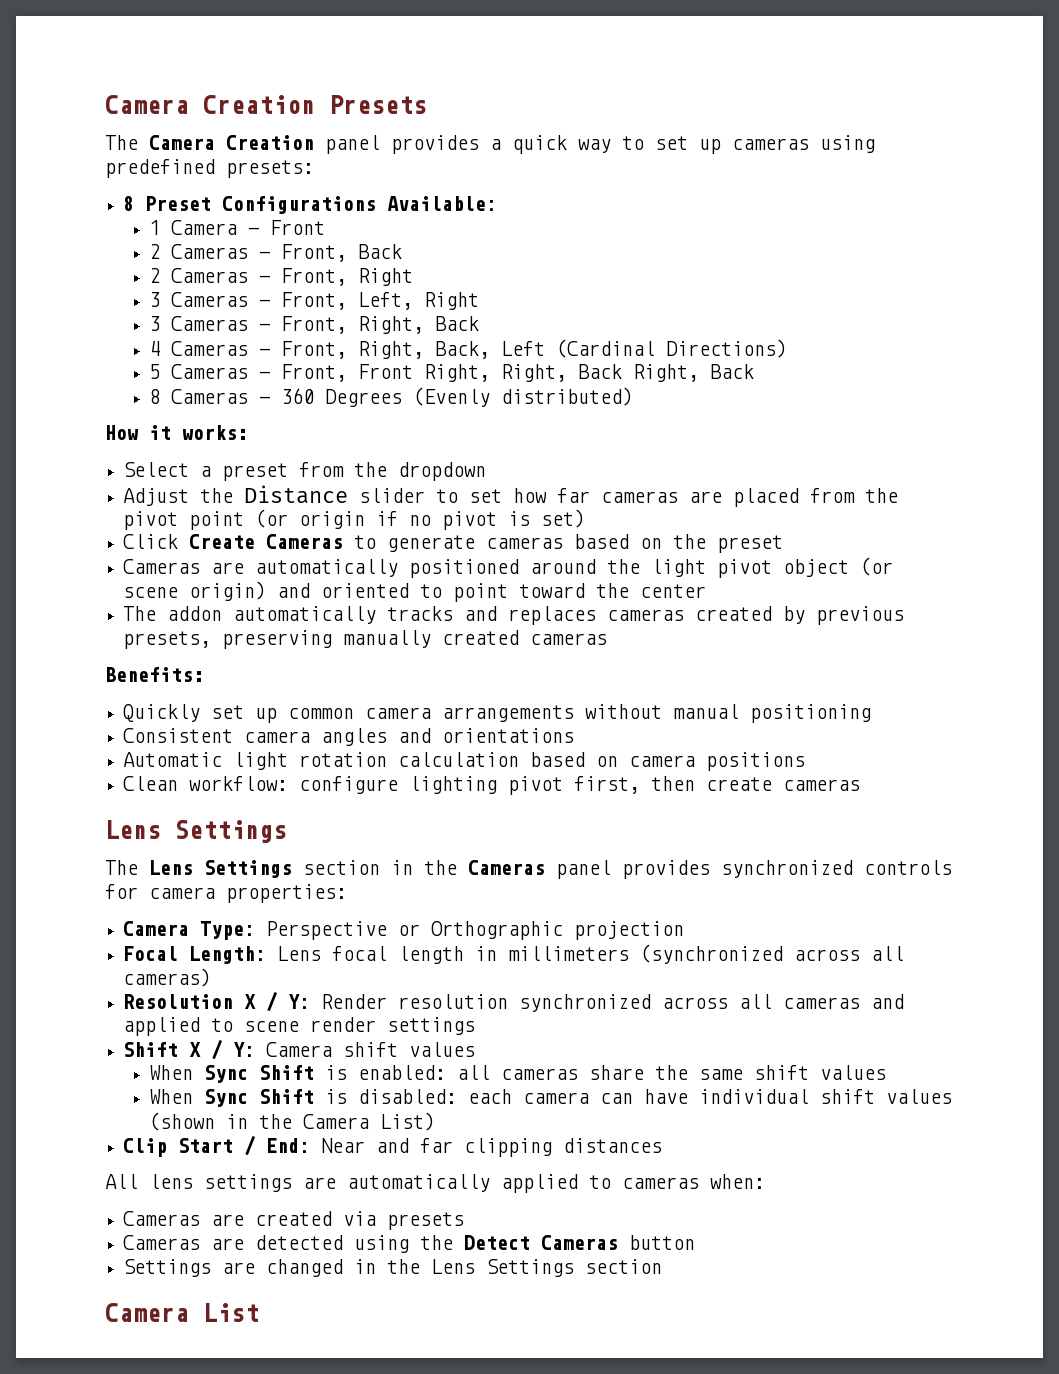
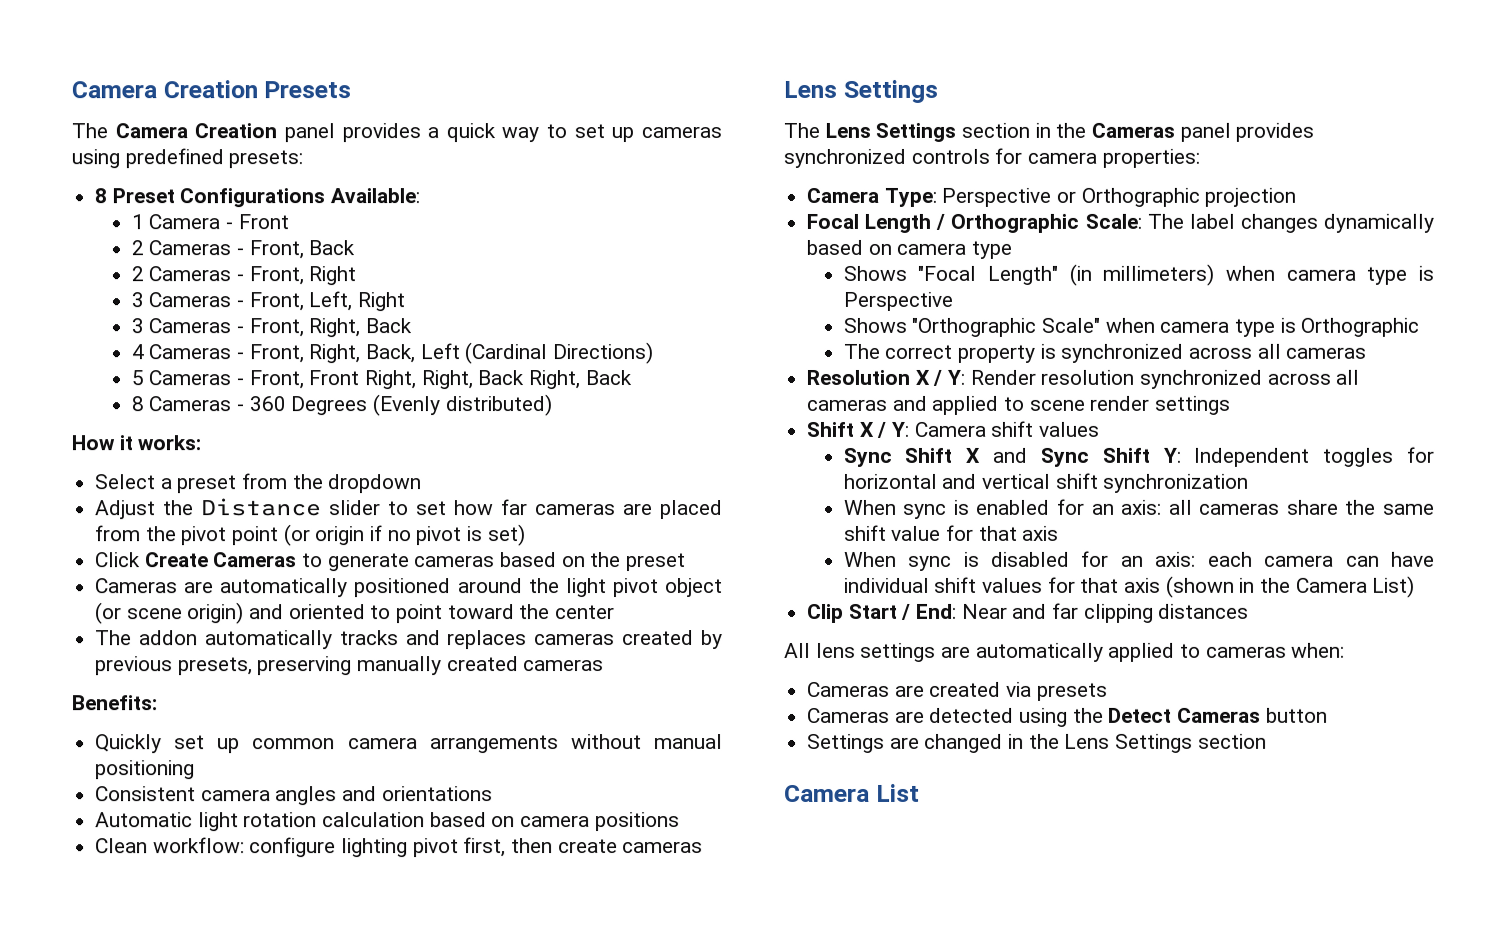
[189,944,905,964] [123,968,212,987] Length: Lens focal length in millimeters (synchronized across all cameras) -> [864,213,1434,233] [806,239,1013,259] [842,263,1434,286] [842,291,953,311] [842,317,1420,337] [842,343,1367,363] Length / Orthographic Scale: The label changes dynamically based on camera type // Shows "Focal Length" (in millimeters) when camera type is Perspective // Shows "Orthographic Scale" when camera type is Orthographic // The correct property is synchronized across all cameras
[149,1065,447,1083] When Sync Shift is enabled: -> [842,446,1434,467] [843,472,1250,493] [843,498,1163,519] Sync Shift X and Sync Shift Y: Independent toggles for horizontal and vertical shift synchronization // When sync is enabled for an axis:
[820,1065,887,1080] [149,1089,458,1107] values // When Sync Shift is disabled: -> [891,524,1060,541] [843,550,1197,571] value for that axis // When sync is disabled for an axis:
(953, 1096) none -> [1047,576,1161,593] for that axis

